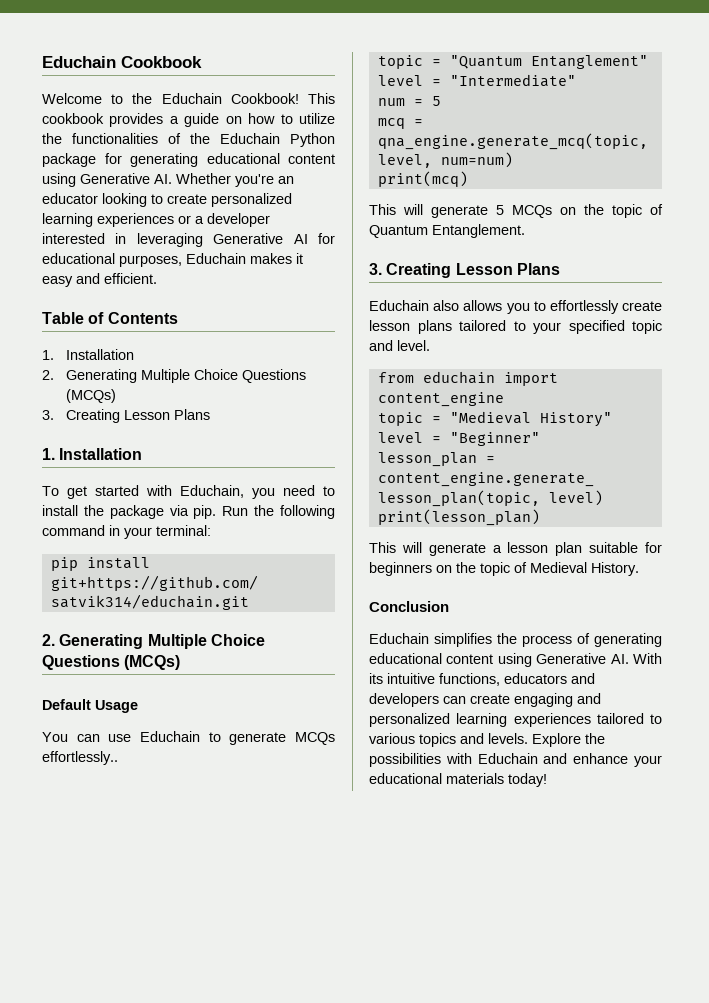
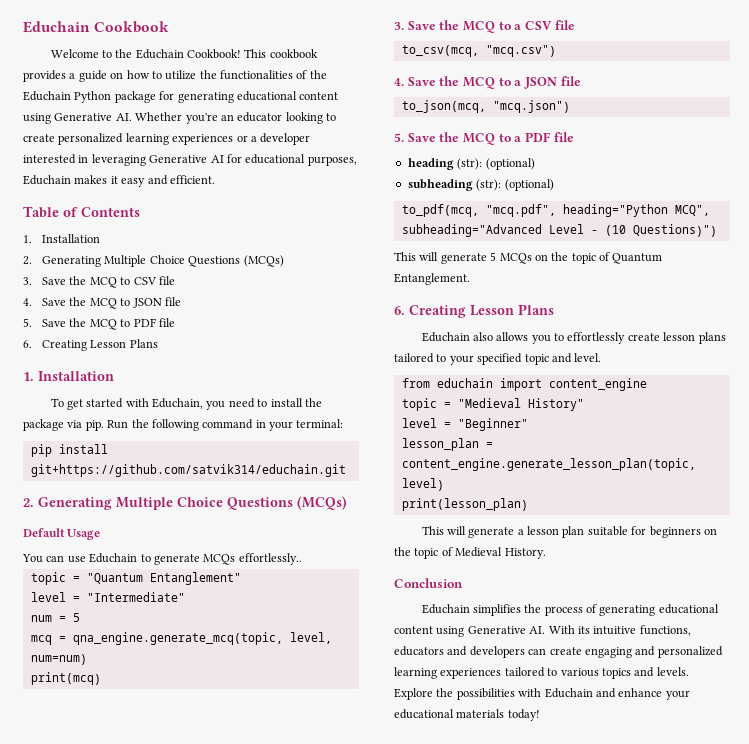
(54, 415) none -> [42,276,175,288] [23,297,181,309] [23,318,175,330] [23,340,32,348] Save the MCQ to CSV file // 4. Save the MCQ to JSON file // 5. Save the MCQ to PDF file // 6.
(468, 179) none -> [394,20,575,33] [401,45,556,57] [394,76,581,89] [401,100,570,113] [394,132,574,145] [407,158,535,170] [407,179,554,191] [401,204,710,217] [401,224,717,237] // 3. Save the MCQ to a CSV file // to_csv(mcq, "mcq.csv") // 4. Save the MCQ to a JSON file // to_json(mcq, "mcq.json") // 5. Save the MCQ to a PDF file // heading (str): (optional) // subheading (str): (optional) // to_pdf(mcq, "mcq.pdf", heading="Python MCQ", subheading="Advanced Level - (10 Questions)")
[369,263,382,275] 3. -> [394,306,405,315] 6.

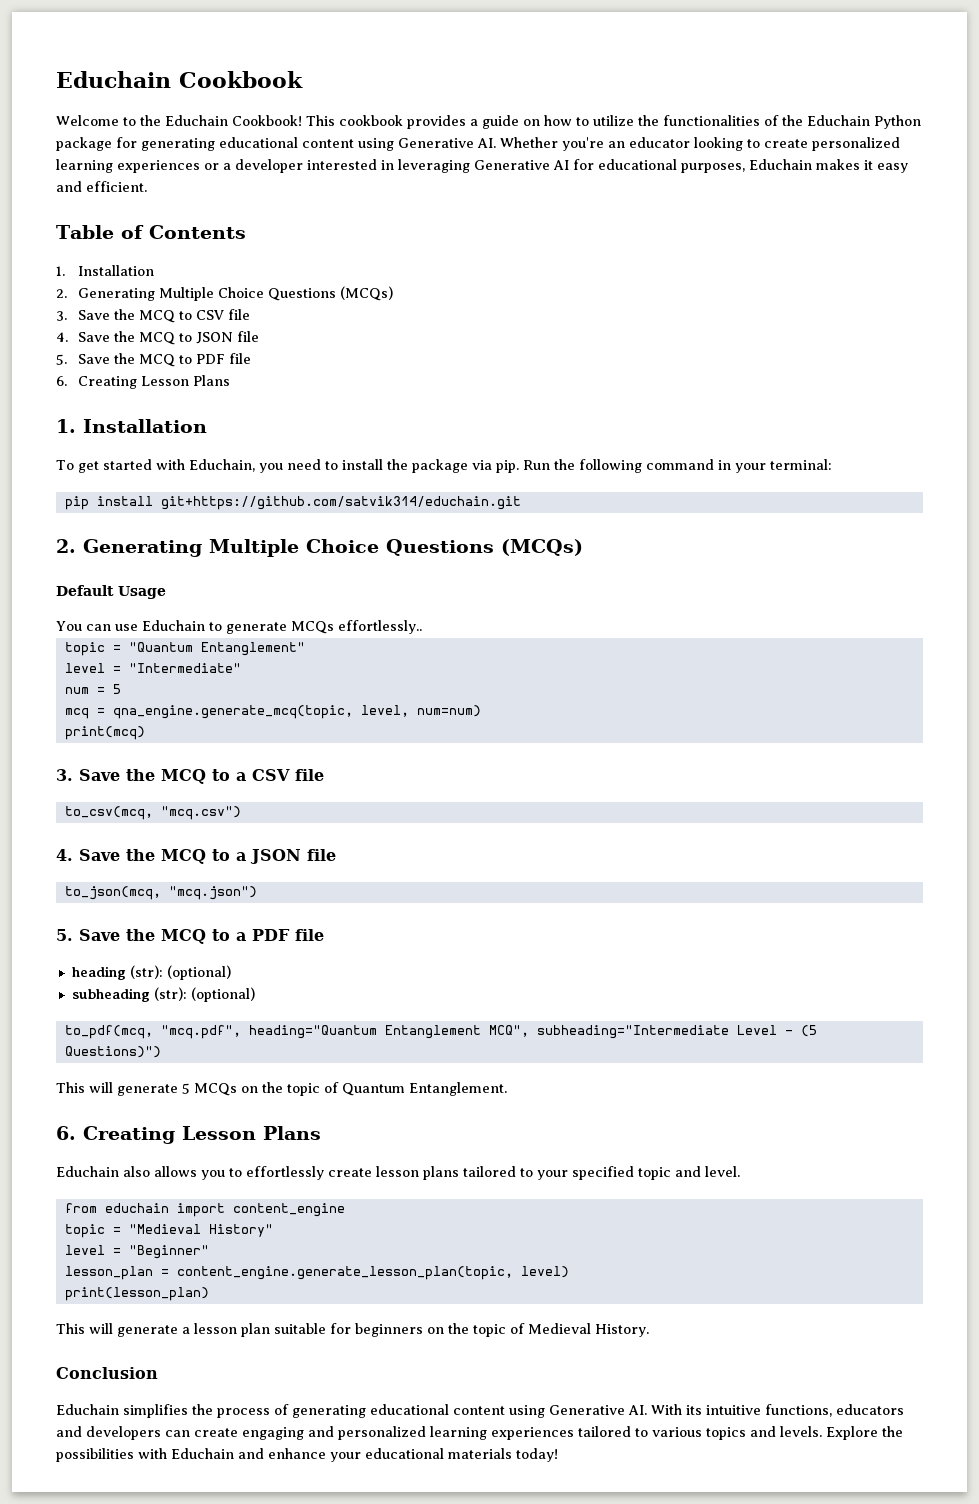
[562,204,710,217] [401,224,542,237] heading="Python MCQ", subheading="Advanced -> [248,1025,729,1039] heading="Quantum Entanglement MCQ", subheading="Intermediate
[604,225,626,236] (10 -> [800,1025,817,1037] (5

